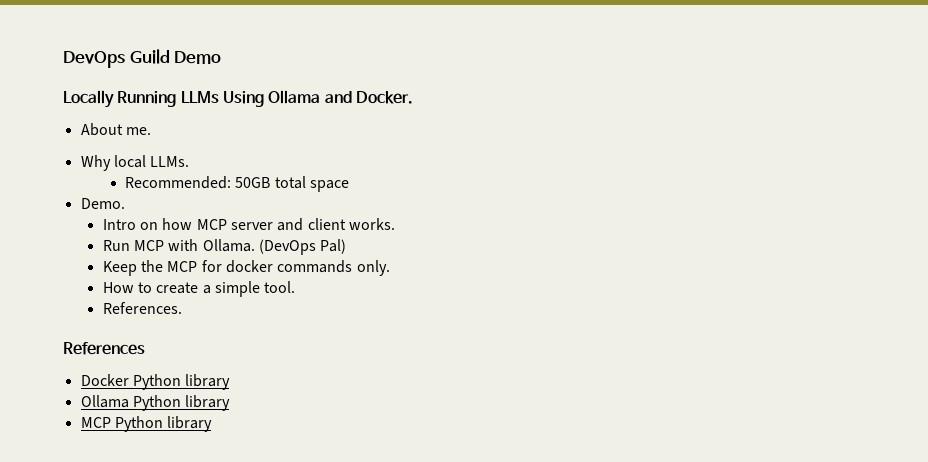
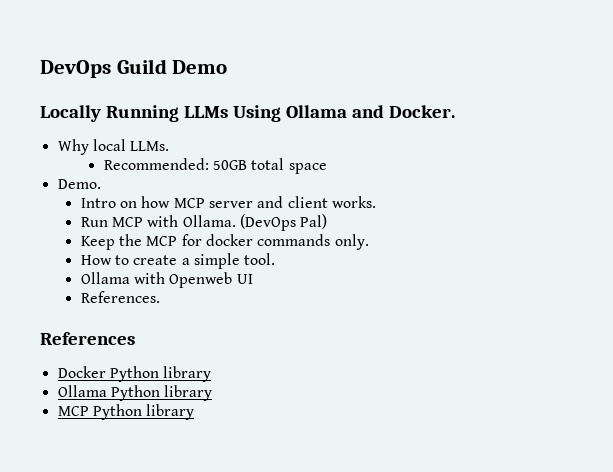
[80,123,151,136] // About me. -> (455, 111) none
(296, 287) none -> [80,272,253,288] // Ollama with Openweb UI

